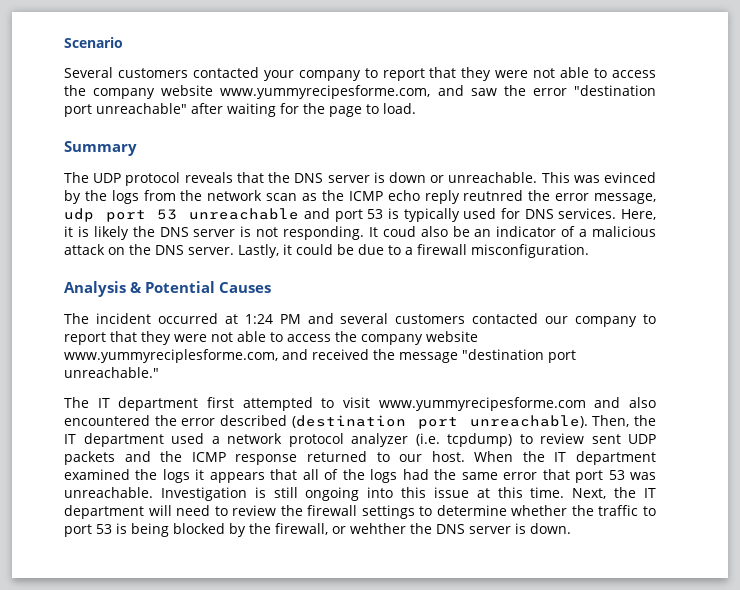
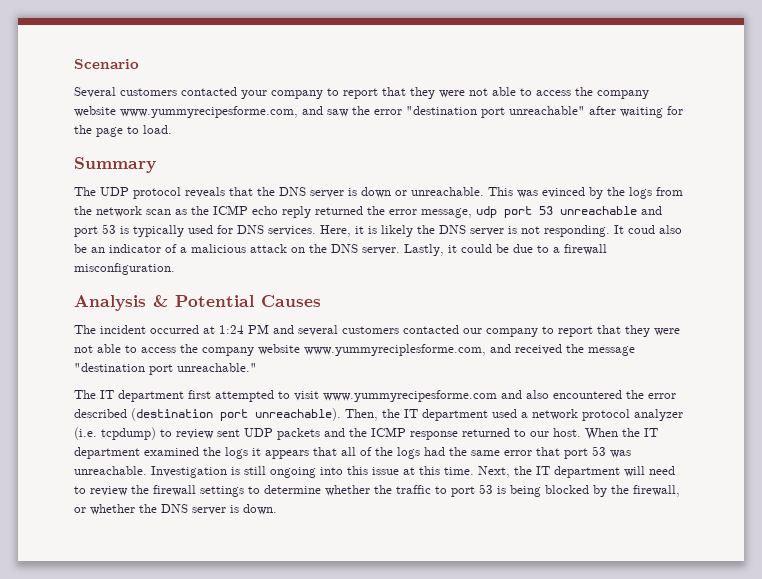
[463,190,524,201] reutnred -> [315,206,363,215] returned
[350,523,406,534] wehther -> [90,504,135,515] whether

